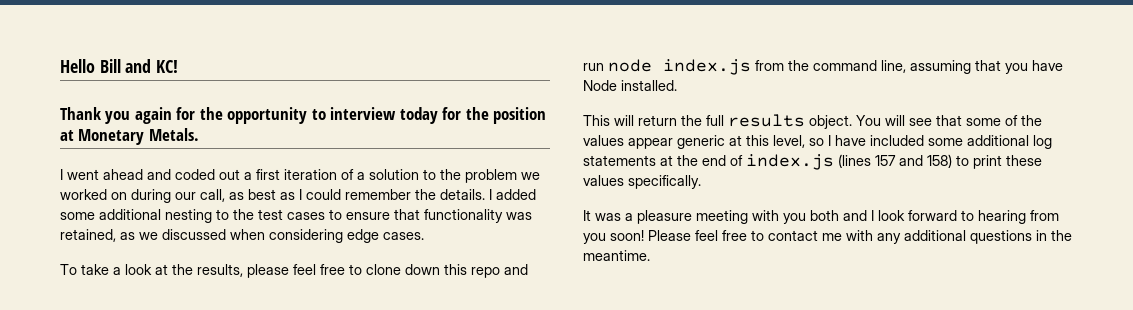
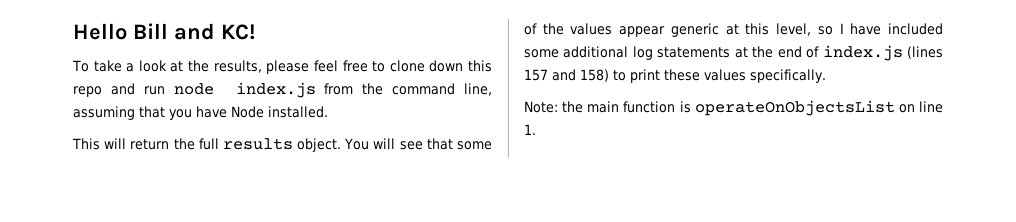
[60,107,547,124] [60,128,199,145] [60,169,540,183] [60,189,536,203] [60,209,532,223] [60,229,424,243] // Thank you again for the opportunity to interview today for the position at Monetary Metals. // I went ahead and coded out a first iteration of a solution to the problem we worked on during our call, as best as I could remember the details. I added some additional nesting to the test cases to ensure that functionality was retained, as we discussed when considering edge cases. -> (255, 32) none
[583,210,1059,224] [583,230,1072,244] [583,250,650,261] It was a pleasure meeting with you both and I look forward to hearing from you soon! Please feel free to contact me with any additional questions in the meantime. -> [524,100,943,116] [524,124,536,135] Note: the main function is operateOnObjectsList on line 1.

